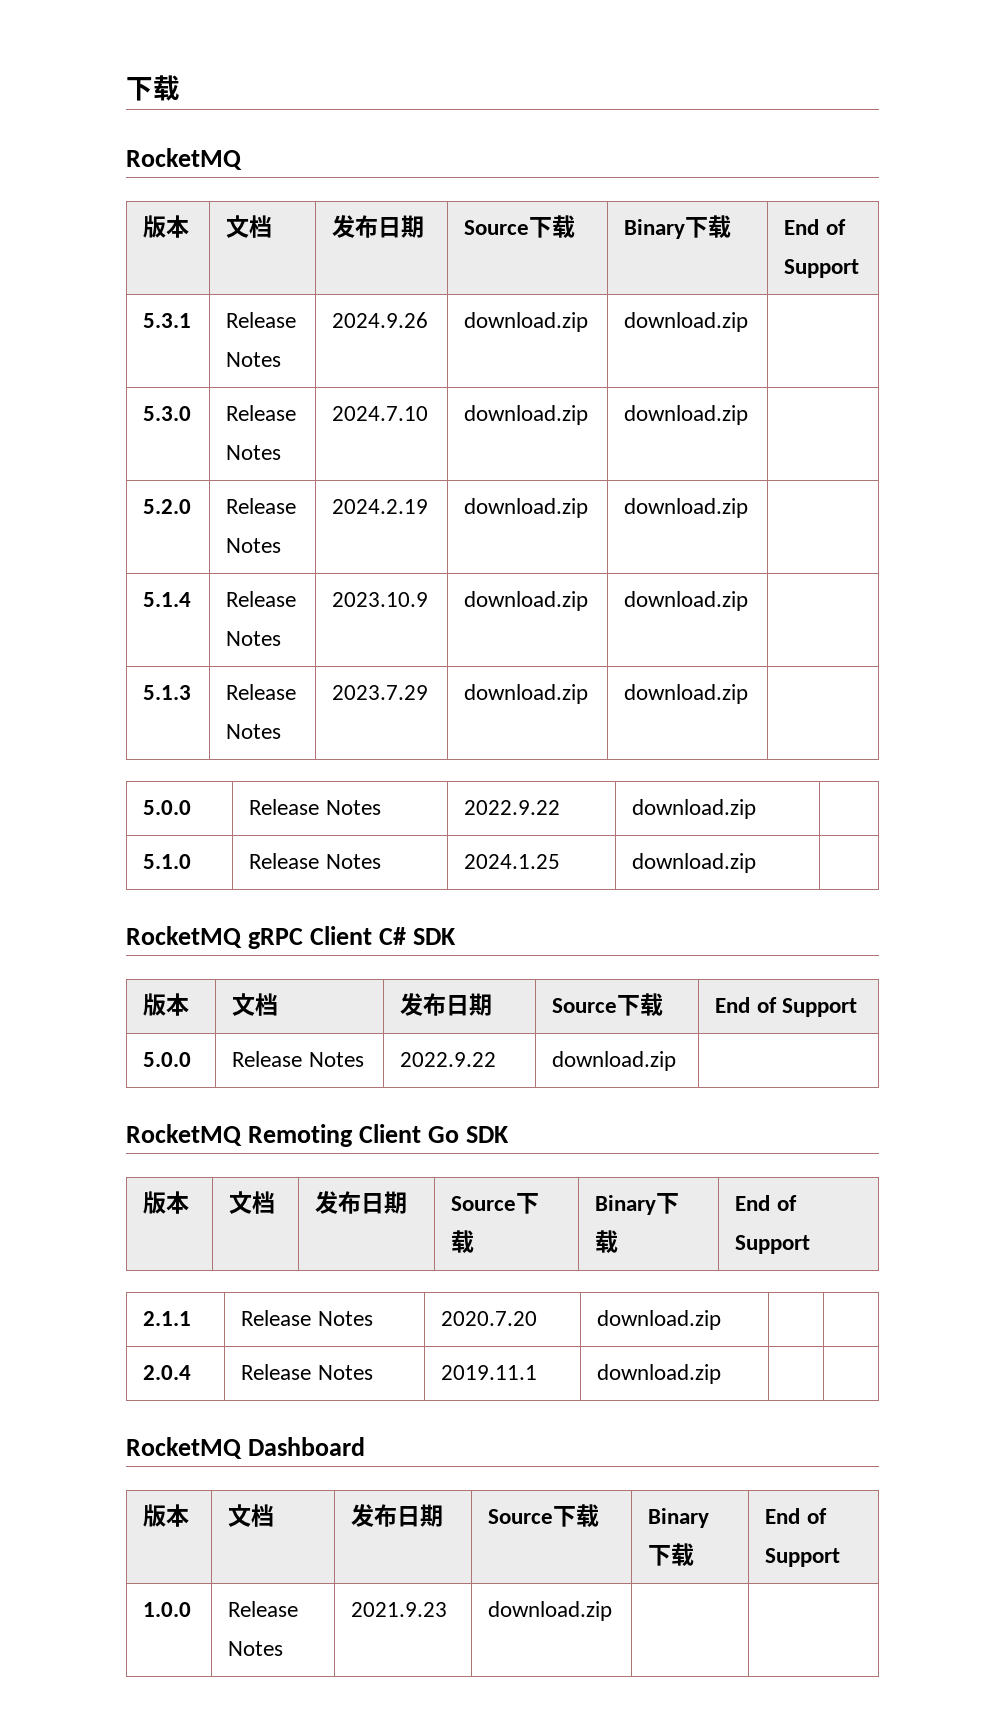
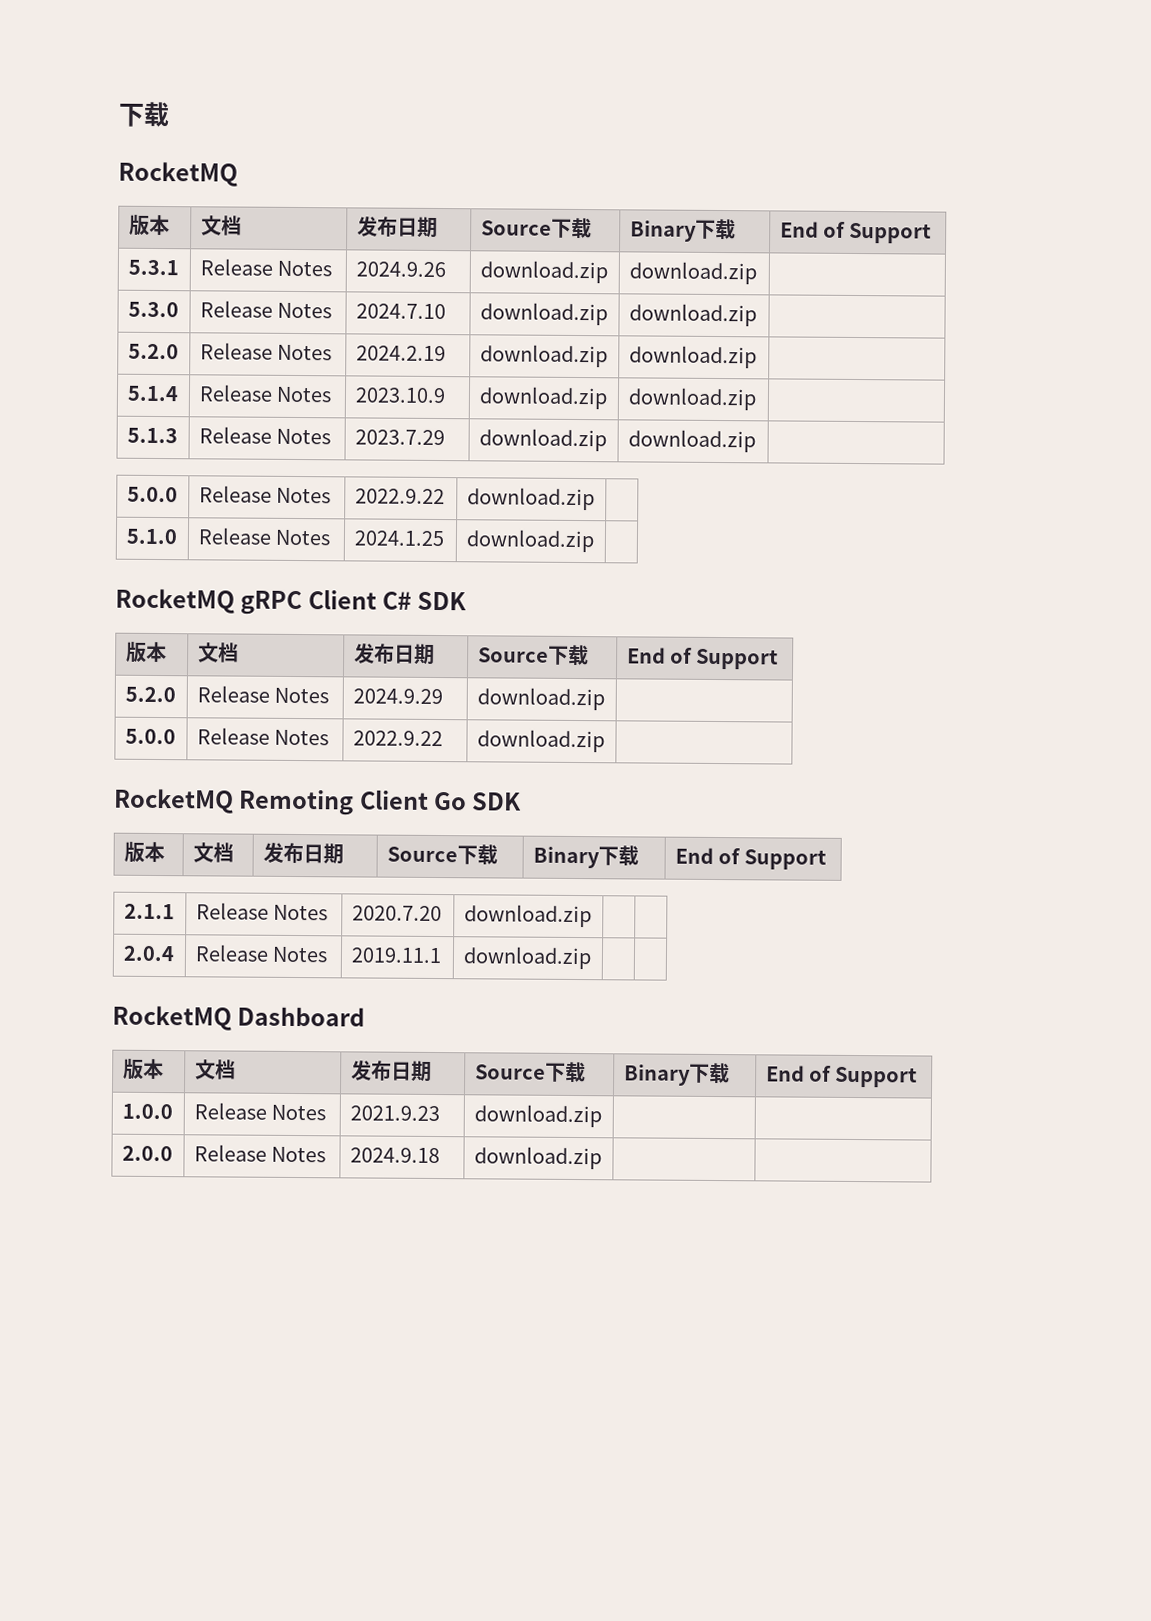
(857, 1007) none -> [124,686,176,703] [196,685,330,704] [352,688,443,705] [476,687,605,711] // 5.2.0 | Release Notes | 2024.9.29 | download.zip |
(613, 1611) none -> [121,1145,173,1162] [193,1144,327,1163] [349,1147,440,1164] [473,1146,602,1170] // 2.0.0 | Release Notes | 2024.9.18 | download.zip | |

